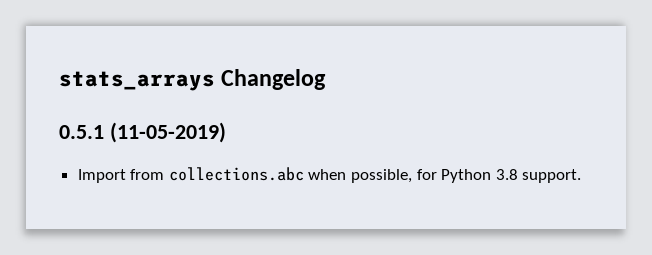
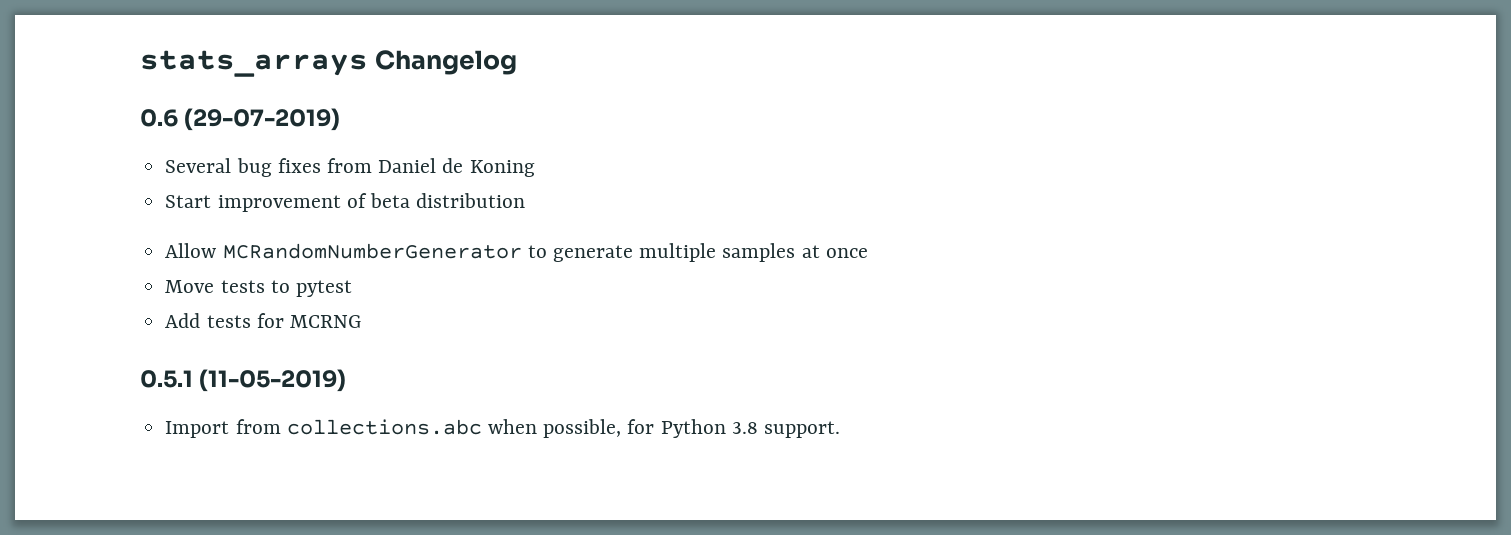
(327, 79) none -> [140,108,341,131] [165,158,535,177] [165,193,526,212] [165,243,868,262] [165,280,352,297] [165,313,361,328] // 0.6 (29-07-2019) // Several bug fixes from Daniel de Koning // Start improvement of beta distribution // Allow MCRandomNumberGenerator to generate multiple samples at once // Move tests to pytest // Add tests for MCRNG

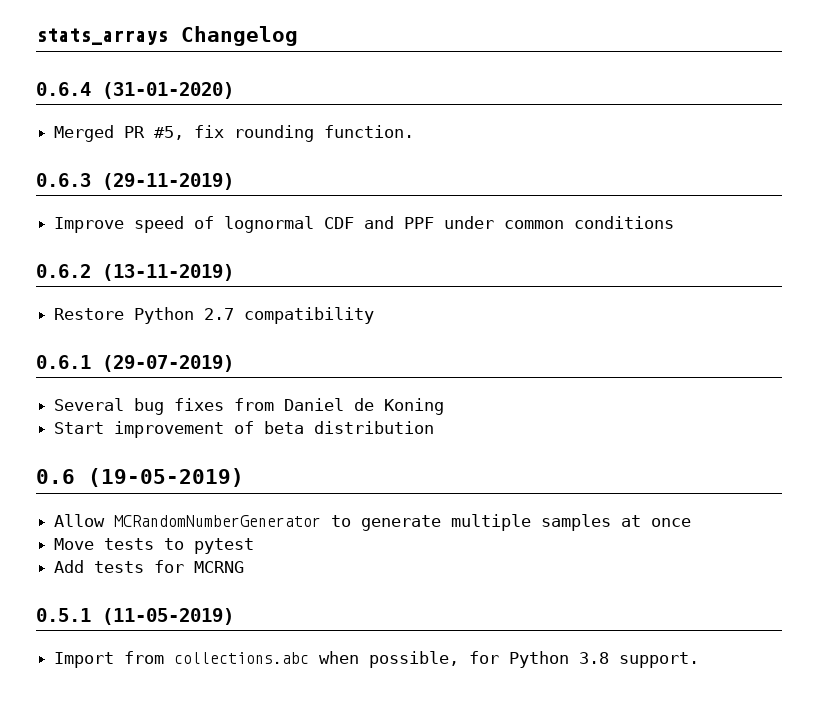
[140,109,178,127] 0.6 -> [36,82,234,99] [54,125,415,142] [36,173,234,190] [54,216,675,233] [36,264,234,281] [54,307,375,324] [36,355,91,369] 0.6.4 (31-01-2020) // Merged PR #5, fix rounding function. // 0.6.3 (29-11-2019) // Improve speed of lognormal CDF and PPF under common conditions // 0.6.2 (13-11-2019) // Restore Python 2.7 compatibility // 0.6.1
(526, 200) none -> [36,468,244,487] // 0.6 (19-05-2019)

